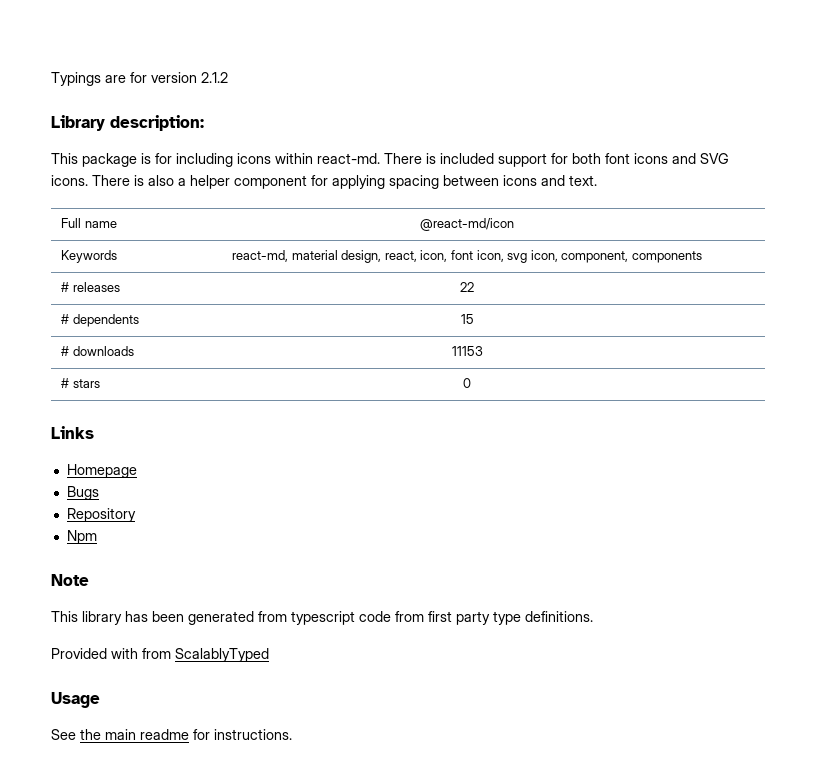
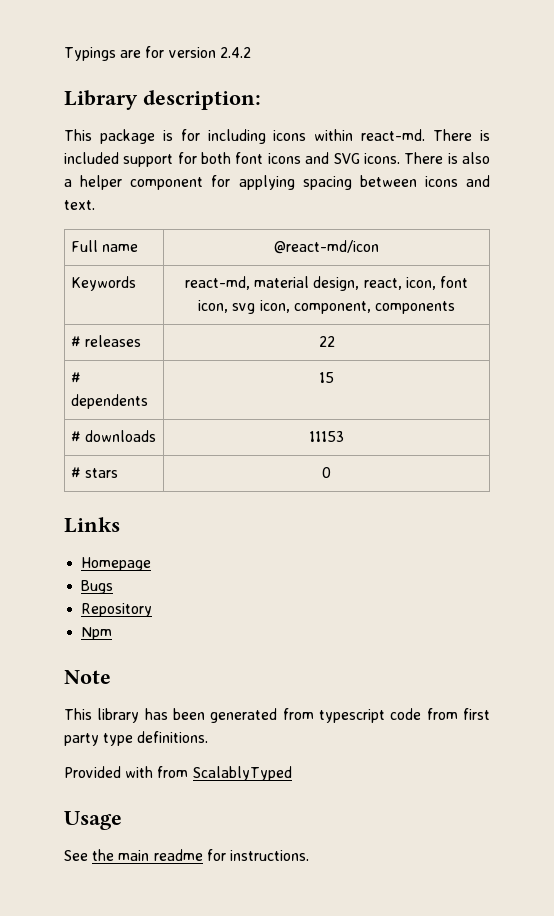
[201,72,228,83] 2.1.2 -> [219,47,251,58] 2.4.2

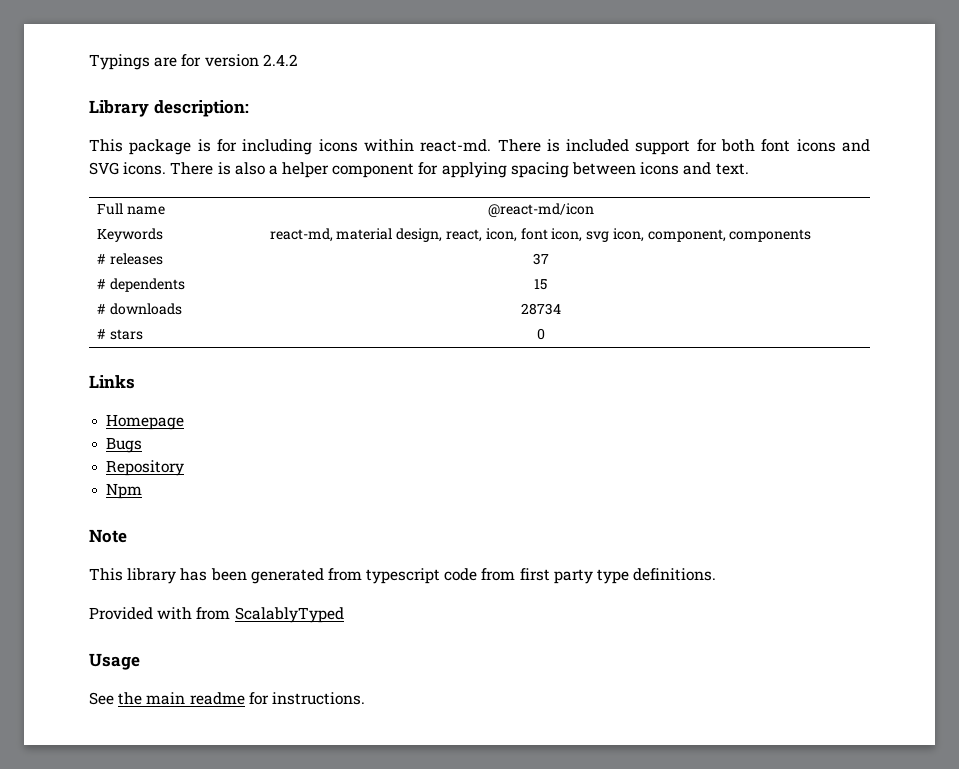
[318,336,335,347] 22 -> [532,253,549,265] 37
[309,431,344,442] 11153 -> [520,303,561,315] 28734

